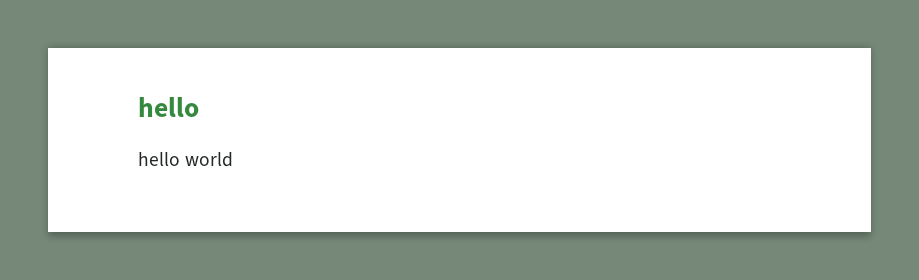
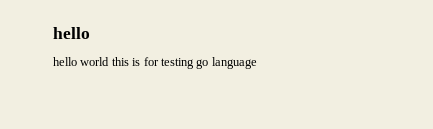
(234, 159) none -> [111,57,257,69] this is for testing go language

